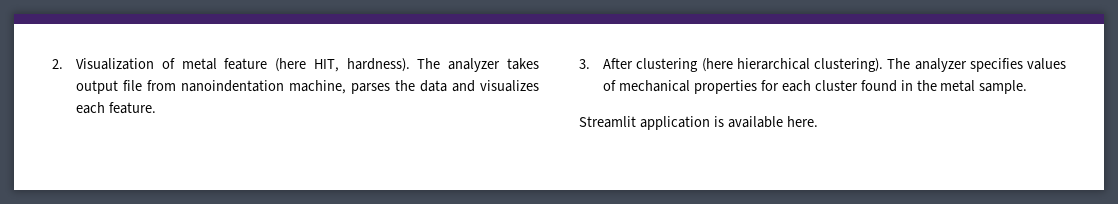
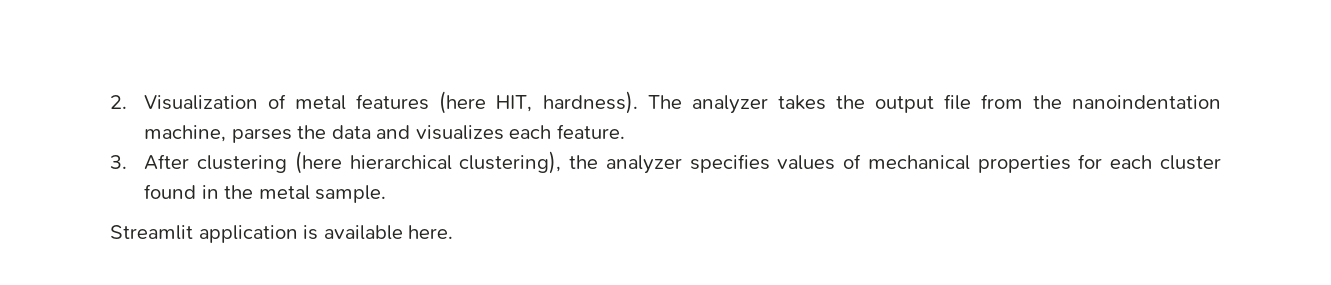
[224,58,268,70] feature -> [356,94,430,110] features
(539, 64) none -> [835,95,865,109] the
(177, 85) none -> [1032,95,1062,109] the
[814,58,911,72] clustering). The -> [459,151,599,174] clustering), the

